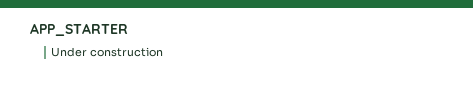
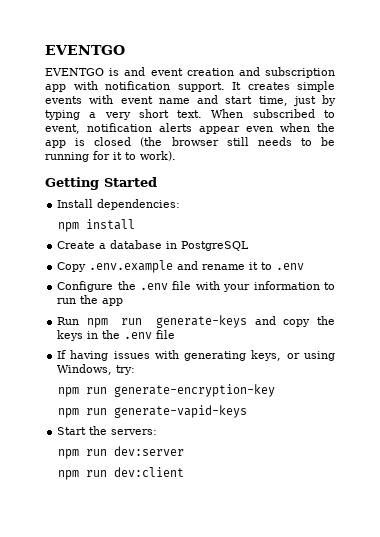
[30,23,128,36] [51,47,164,57] APP_STARTER // Under construction -> [45,45,125,55] [45,67,335,78] [45,81,335,92] [45,95,336,106] [45,109,335,120] [45,123,335,134] [45,137,335,148] [45,151,176,162] [45,177,157,190] [57,199,181,210] [58,219,136,232] [57,240,250,251] [57,260,305,273] [57,281,335,292] [57,295,124,306] [57,315,335,328] [57,330,176,341] [57,350,335,361] [57,364,136,375] [58,384,276,397] [58,405,248,418] [57,426,158,435] [58,446,185,459] [58,467,185,480] EVENTGO // EVENTGO is and event creation and subscription app with notification support. It creates simple events with event name and start time, just by typing a very short text. When subscribed to event, notification alerts appear even when the app is closed (the browser still needs to be running for it to work). // Getting Started // Install dependencies: // npm install // Create a database in PostgreSQL // Copy .env.example and rename it to .env // Configure the .env file with your information to run the app // Run npm run generate-keys and copy the keys in the .env file // If having issues with generating keys, or using Windows, try: // npm run generate-encryption-key // npm run generate-vapid-keys // Start the servers: // npm run dev:server // npm run dev:client

